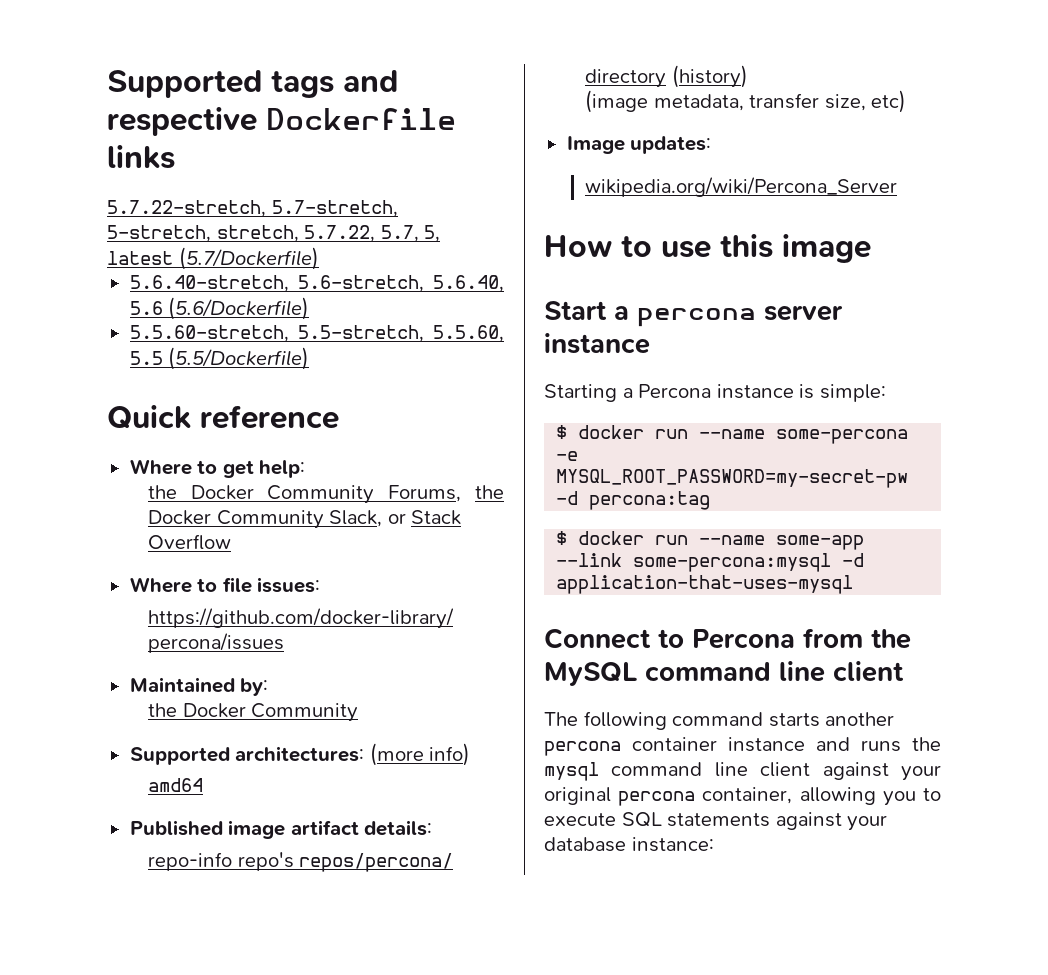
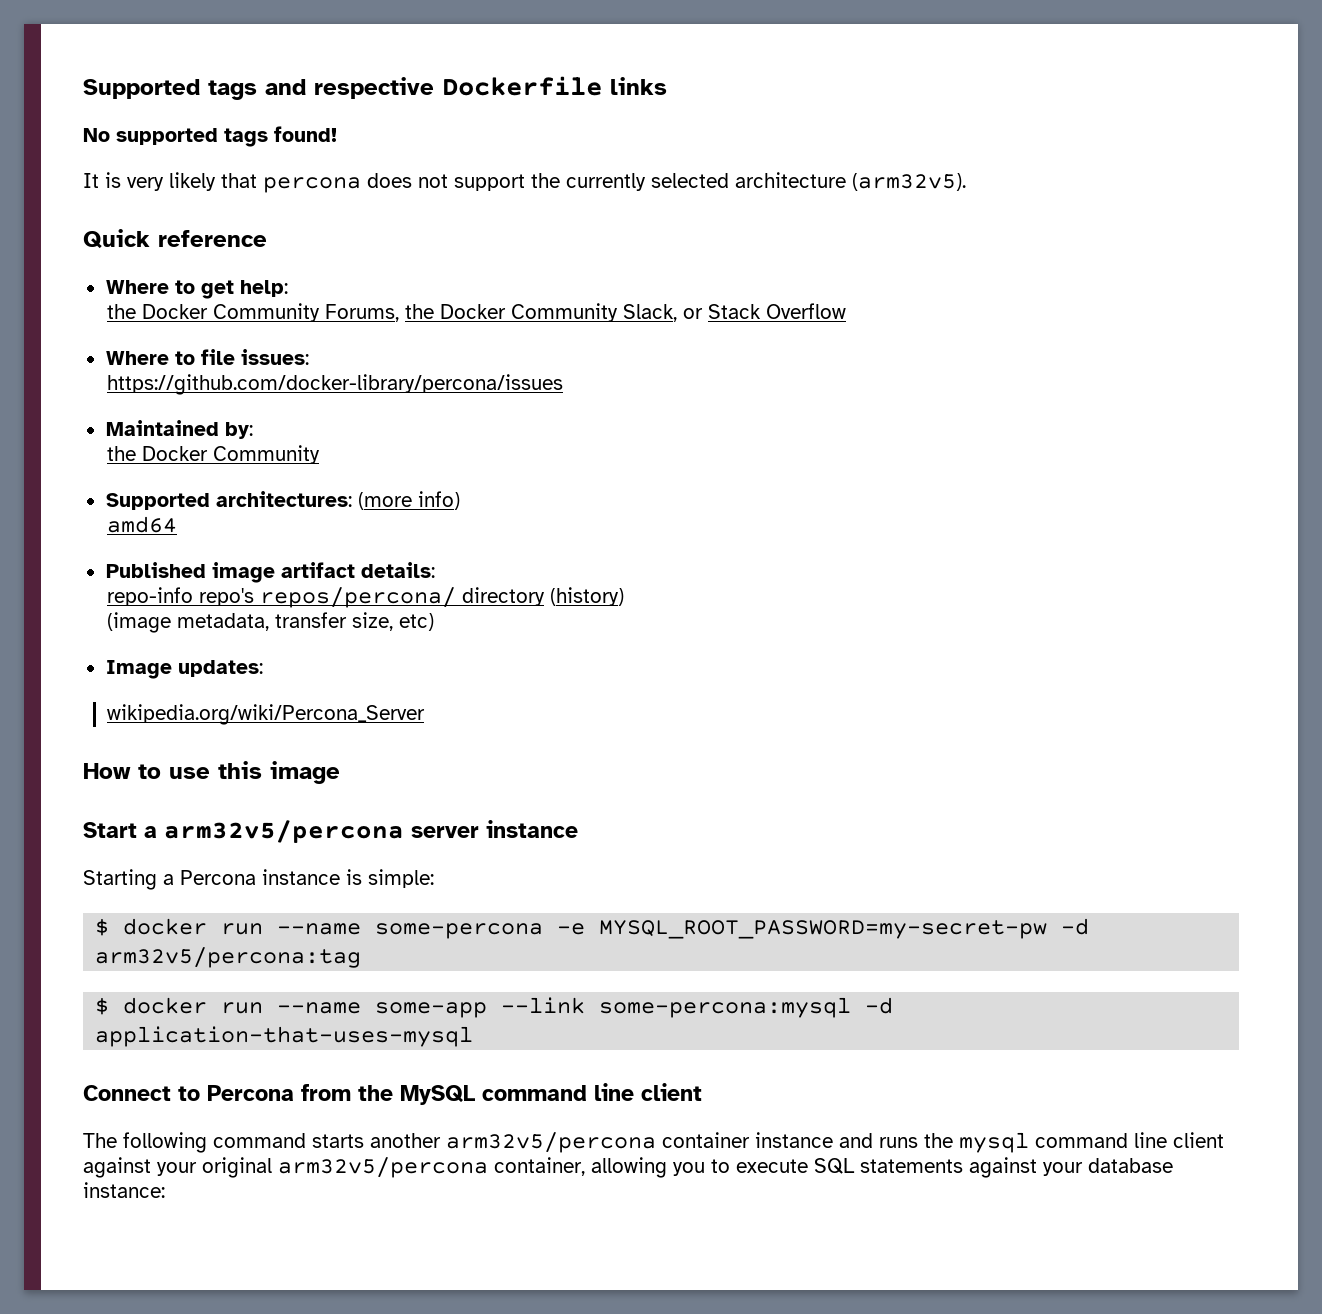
[107,200,398,217] [107,225,441,242] [107,247,319,270] [129,275,504,292] [129,297,310,320] [129,325,504,342] [129,347,310,370] 5.7.22-stretch, 5.7-stretch, 5-stretch, stretch, 5.7.22, 5.7, 5, latest (5.7/Dockerfile) // 5.6.40-stretch, 5.6-stretch, 5.6.40, 5.6 (5.6/Dockerfile) // 5.5.60-stretch, 5.5-stretch, 5.5.60, 5.5 (5.5/Dockerfile) -> [83,126,337,147] [83,172,966,193] No supported tags found! // It is very likely that percona does not support the currently selected architecture (arm32v5).
[637,308,756,327] percona -> [164,820,404,843] arm32v5/percona
[589,491,711,510] percona:tag -> [95,947,362,968] arm32v5/percona:tag
[544,741,621,756] percona -> [446,1132,656,1153] arm32v5/percona
[618,791,696,806] percona -> [278,1157,488,1178] arm32v5/percona

